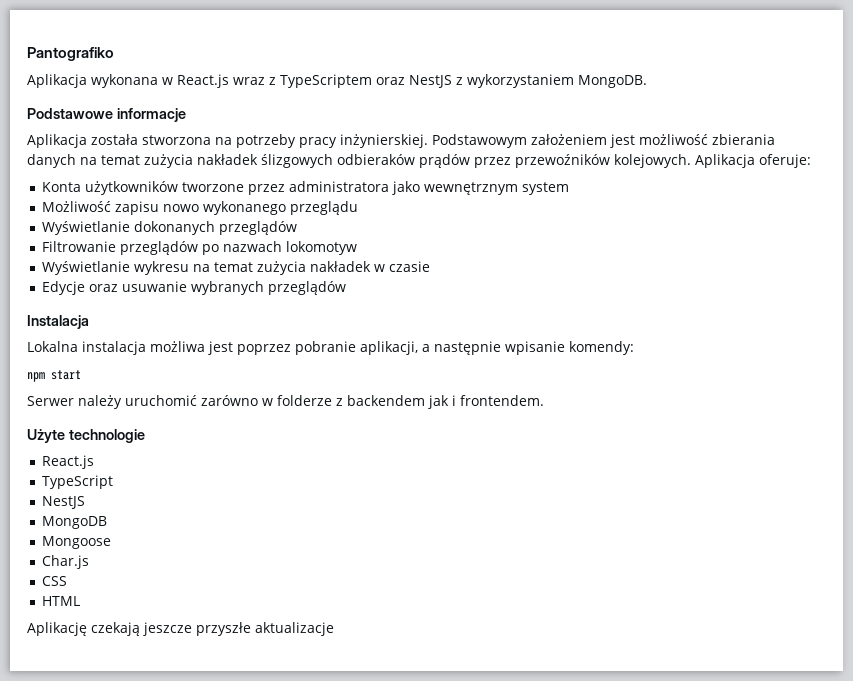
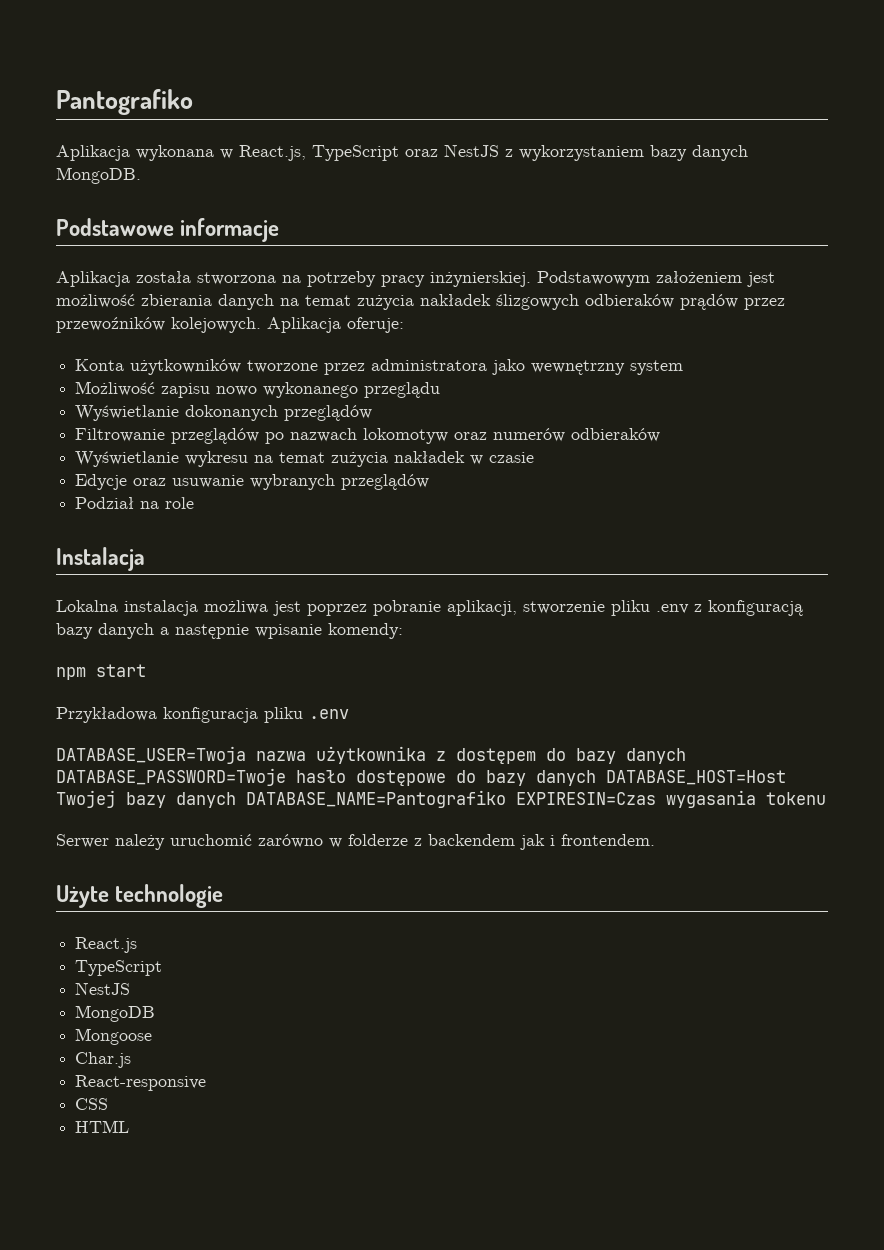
[177,74,372,88] React.js wraz z TypeScriptem -> [239,145,399,161] React.js, TypeScript
(574, 81) none -> [650,145,748,161] bazy danych
[423,182,518,195] wewnętrznym -> [531,360,626,375] wewnętrzny
(357, 248) none -> [454,428,661,442] oraz numerów odbieraków
(346, 288) none -> [75,497,195,509] // Podział na role
(418, 348) none -> [523,600,803,616] [56,623,154,639] stworzenie pliku .env z konfiguracją bazy danych
(81, 375) none -> [56,707,349,723] [56,746,686,764] [56,768,786,786] [56,790,826,808] // Przykładowa konfiguracja pliku .env // DATABASE_USER=Twoja nazwa użytkownika z dostępem do bazy danych DATABASE_PASSWORD=Twoje hasło dostępowe do bazy danych DATABASE_HOST=Host Twojej bazy danych DATABASE_NAME=Pantografiko EXPIRESIN=Czas wygasania tokenu
(89, 562) none -> [75,1075,207,1091] // React-responsive
[27,622,334,636] // Aplikację czekają jeszcze przyszłe aktualizacje -> (130, 1126) none

